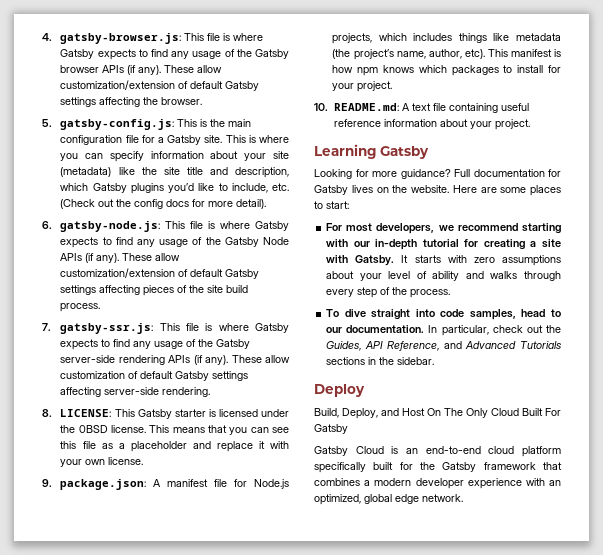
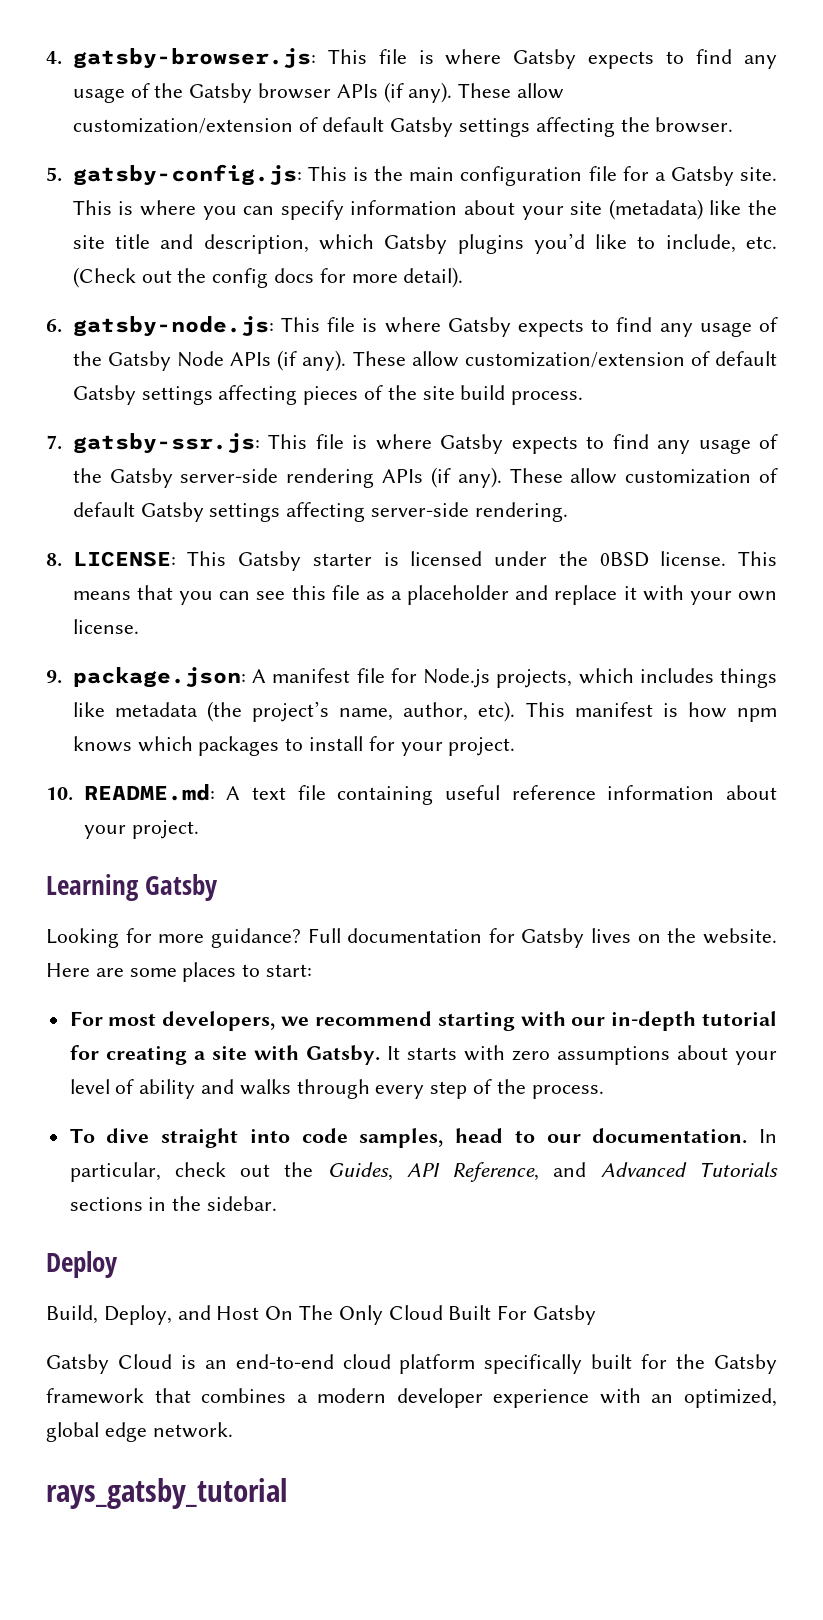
(463, 498) none -> [46,1478,287,1509] // rays_gatsby_tutorial

